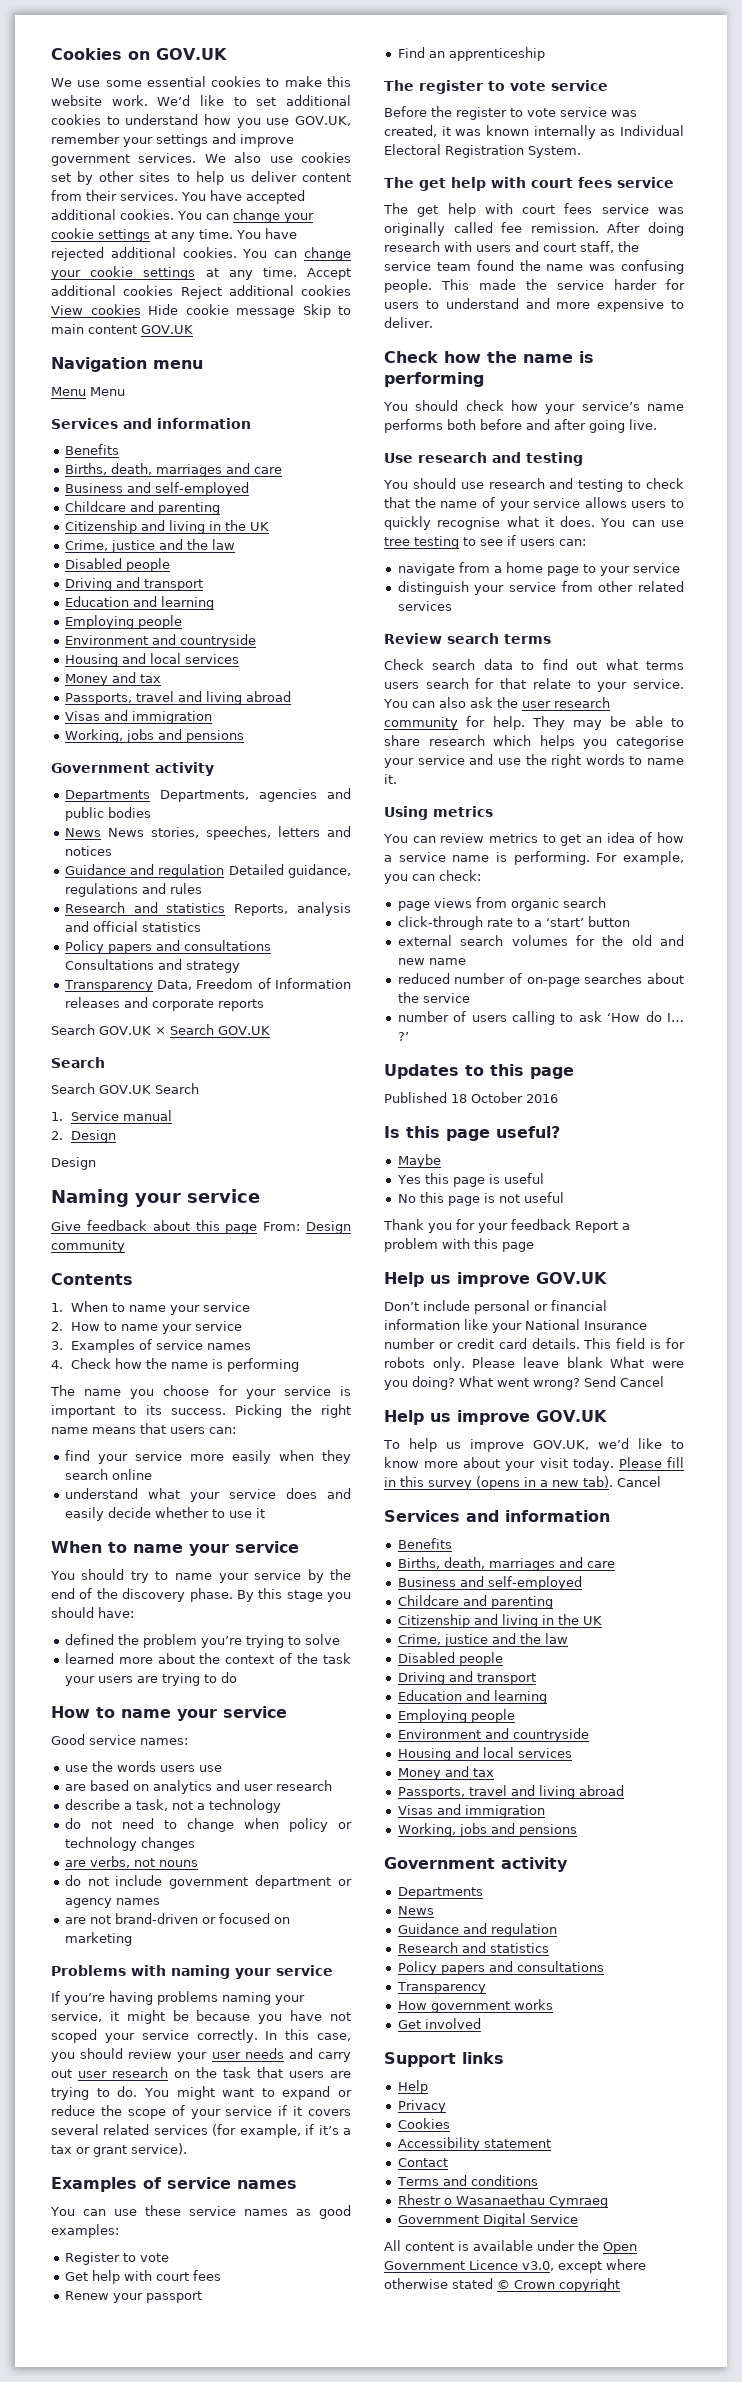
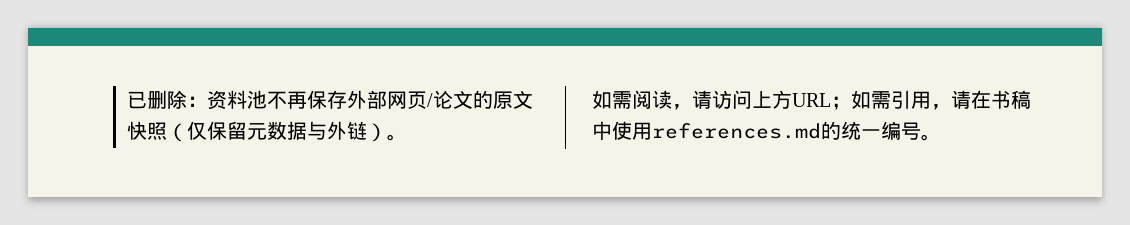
[51,48,227,60] [51,76,351,87] [51,95,351,106] [51,114,352,128] [51,133,294,147] [51,152,351,166] [51,171,351,185] [51,190,305,204] [51,209,314,223] [51,228,297,242] [51,247,351,261] [51,266,351,280] [51,285,351,299] [51,304,351,318] [51,324,193,334] [51,357,203,372] [51,387,125,396] [51,418,251,429] [64,444,119,455] [64,463,282,477] [64,482,249,496] [64,501,220,515] [64,520,269,534] [64,539,235,553] [64,558,170,572] [64,577,203,591] [64,596,214,610] [64,615,182,629] [64,634,256,648] [64,653,239,667] [64,672,161,686] [64,691,291,705] [64,710,212,724] [64,729,244,743] [51,762,214,776] [64,788,351,802] [64,807,151,821] [64,826,352,840] [64,846,112,856] [64,864,351,878] [64,883,202,897] [64,902,351,916] [64,921,201,932] [64,940,271,954] [64,959,240,973] [63,978,351,992] [64,997,264,1011] [51,1024,270,1035] [51,1057,105,1068] [51,1083,199,1094] [51,1110,172,1121] [51,1130,116,1143] [51,1157,96,1170] [51,1189,260,1207] [51,1220,352,1234] [51,1240,125,1253] [51,1273,133,1285] [51,1301,250,1315] [51,1321,242,1334] [51,1339,251,1353] [51,1358,299,1372] [50,1385,351,1399] [51,1404,351,1418] [51,1423,236,1434] [64,1450,351,1464] [64,1469,152,1480] [64,1488,352,1502] [64,1507,265,1521] [51,1541,299,1556] [50,1569,351,1583] [51,1588,351,1602] [51,1607,134,1618] [64,1634,340,1648] [64,1653,351,1664] [64,1672,237,1686] [51,1706,287,1721] [51,1734,188,1745] [64,1761,222,1772] [64,1780,332,1794] [64,1799,281,1813] [64,1818,352,1832] [64,1837,195,1851] [64,1856,198,1868] [64,1875,352,1889] [64,1898,160,1908] [64,1913,290,1924] [64,1932,132,1946] [51,1965,333,1979] [51,1991,305,2005] [51,2010,351,2024] [51,2029,351,2043] [51,2048,351,2062] [51,2067,351,2078] [51,2086,352,2100] [51,2105,351,2119] [51,2124,351,2138] [51,2143,187,2157] [51,2177,297,2192] [50,2205,351,2219] [51,2224,119,2238] [64,2252,169,2265] [64,2270,221,2284] [64,2291,202,2303] [397,47,545,61] [384,80,608,94] [384,106,637,120] [384,125,684,139] [384,144,581,158] [384,177,674,191] [383,203,684,217] [384,222,684,236] [384,241,639,253] [384,260,684,274] [384,279,685,293] [384,298,684,312] [384,317,433,328] [384,351,594,363] [384,372,484,387] [383,400,684,414] [384,419,657,433] [384,452,583,466] [383,478,684,492] [384,497,684,511] [384,516,684,530] [384,535,586,549] [397,562,680,576] [397,581,684,595] [397,601,452,611] [384,633,551,644] [384,659,684,670] [384,678,684,692] [383,697,610,708] [384,716,684,730] [384,735,684,749] [384,754,684,768] [384,774,397,784] [384,806,493,820] [383,832,684,846] [384,851,684,865] [384,870,481,884] [397,897,606,911] [397,916,630,930] [397,935,684,946] [397,958,466,965] [397,973,684,987] [397,992,470,1003] [397,1011,684,1025] [397,1032,409,1041] [384,1064,574,1079] [384,1092,558,1103] [384,1126,560,1141] [397,1154,441,1168] [396,1173,544,1187] [397,1192,564,1206] [383,1219,630,1233] [384,1238,534,1252] [384,1272,607,1287] [384,1300,607,1314] [384,1319,647,1333] [384,1338,685,1349] [384,1357,684,1371] [384,1376,664,1390] [384,1410,607,1425] [383,1438,684,1452] [384,1457,684,1471] [384,1476,661,1490] [384,1510,610,1522] [397,1538,452,1549] [397,1557,615,1571] [397,1576,582,1590] [397,1595,553,1609] [397,1614,602,1628] [397,1633,568,1647] [397,1652,503,1666] [397,1671,536,1685] [397,1690,547,1704] [397,1709,515,1723] [397,1728,589,1742] [397,1747,572,1761] [397,1766,494,1780] [397,1785,624,1799] [397,1804,545,1818] [397,1823,577,1837] [384,1857,568,1872] [397,1887,483,1899] [397,1906,434,1915] [397,1923,557,1937] [397,1942,549,1953] [397,1961,604,1975] [396,1982,486,1994] [397,1999,553,2013] [397,2018,481,2029] [384,2052,504,2067] [397,2080,428,2094] [397,2100,446,2113] [397,2118,450,2129] [397,2137,551,2151] [397,2158,448,2167] [396,2175,538,2186] [397,2194,608,2208] [397,2213,578,2227] [384,2240,637,2254] [384,2259,646,2273] [384,2278,620,2292] Cookies on GOV.UK // We use some essential cookies to make this website work. We’d like to set additional cookies to understand how you use GOV.UK, remember your settings and improve government services. We also use cookies set by other sites to help us deliver content from their services. You have accepted additional cookies. You can change your cookie settings at any time. You have rejected additional cookies. You can change your cookie settings at any time. Accept additional cookies Reject additional cookies View cookies Hide cookie message Skip to main content GOV.UK // Navigation menu // Menu Menu // Services and information // Benefits // Births, death, marriages and care // Business and self-employed // Childcare and parenting // Citizenship and living in the UK // Crime, justice and the law // Disabled people // Driving and transport // Education and learning // Employing people // Environment and countryside // Housing and local services // Money and tax // Passports, travel and living abroad // Visas and immigration // Working, jobs and pensions // Government activity // Departments Departments, agencies and public bodies // News News stories, speeches, letters and notices // Guidance and regulation Detailed guidance, regulations and rules // Research and statistics Reports, analysis and official statistics // Policy papers and consultations Consultations and strategy // Transparency Data, Freedom of Information releases and corporate reports // Search GOV.UK × Search GOV.UK // Search // Search GOV.UK Search // 1. Service manual // 2. Design // Design // Naming your service // Give feedback about this page From: Design community // Contents // 1. When to name your service // 2. How to name your service // 3. Examples of service names // 4. Check how the name is performing // The name you choose for your service is important to its success. Picking the right name means that users can: // find your service more easily when they search online // understand what your service does and easily decide whether to use it // When to name your service // You should try to name your service by the end of the discovery phase. By this stage you should have: // defined the problem you’re trying to solve // learned more about the context of the task your users are trying to do // How to name your service // Good service names: // use the words users use // are based on analytics and user research // describe a task, not a technology // do not need to change when policy or technology changes // are verbs, not nouns // do not include government department or agency names // are not brand-driven or focused on marketing // Problems with naming your service // If you’re having problems naming your service, it might be because you have not scoped your service correctly. In this case, you should review your user needs and carry out user research on the task that users are trying to do. You might want to expand or reduce the scope of your service if it covers several related services (for example, if it’s a tax or grant service). // Examples of service names // You can use these service names as good examples: // Register to vote // Get help with court fees // Renew your passport // Find an apprenticeship // The register to vote service // Before the register to vote service was created, it was known internally as Individual Electoral Registration System. // The get help with court fees service // The get help with court fees service was originally called fee remission. After doing research with users and court staff, the service team found the name was confusing people. This made the service harder for users to understand and more expensive to deliver. // Check how the name is performing // You should check how your service’s name performs both before and after going live. // Use research and testing // You should use research and testing to check that the name of your service allows users to quickly recognise what it does. You can use tree testing to see if users can: // navigate from a home page to your service // distinguish your service from other related services // Review search terms // Check search data to find out what terms users search for that relate to your service. You can also ask the user research community for help. They may be able to share research which helps you categorise your service and use the right words to name it. // Using metrics // You can review metrics to get an idea of how a service name is performing. For example, you can check: // page views from organic search // click-through rate to a ‘start’ button // external search volumes for the old and new name // reduced number of on-page searches about the service // number of users calling to ask ‘How do I… ?’ // Updates to this page // Published 18 October 2016 // Is this page useful? // Maybe // Yes this page is useful // No this page is not useful // Thank you for your feedback Report a problem with this page // Help us improve GOV.UK // Don’t include personal or financial information like your National Insurance number or credit card details. This field is for robots only. Please leave blank What were you doing? What went wrong? Send Cancel // Help us improve GOV.UK // To help us improve GOV.UK, we’d like to know more about your visit today. Please fill in this survey (opens in a new tab). Cancel // Services and information // Benefits // Births, death, marriages and care // Business and self-employed // Childcare and parenting // Citizenship and living in the UK // Crime, justice and the law // Disabled people // Driving and transport // Education and learning // Employing people // Environment and countryside // Housing and local services // Money and tax // Passports, travel and living abroad // Visas and immigration // Working, jobs and pensions // Government activity // Departments // News // Guidance and regulation // Research and statistics // Policy papers and consultations // Transparency // How government works // Get involved // Support links // Help // Privacy // Cookies // Accessibility statement // Contact // Terms and conditions // Rhestr o Wasanaethau Cymraeg // Government Digital Service // All content is available under the Open Government Licence v3.0, except where otherwise stated © Crown copyright -> [126,90,533,110] [126,121,407,142] [592,90,1031,110] [592,121,941,141] 已删除：资料池不再保存外部网页/论文的原文快照（仅保留元数据与外链）。 // 如需阅读，请访问上方URL；如需引用，请在书稿中使用references.md的统一编号。

